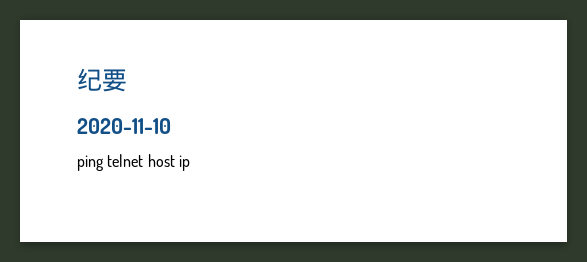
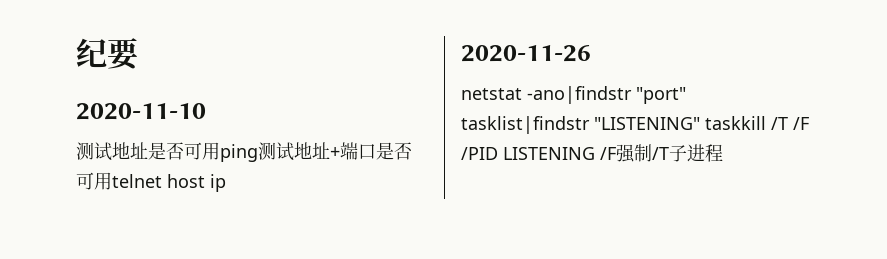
[77,154,190,171] ping telnet host ip -> [76,142,412,162] [76,172,226,192] [461,45,591,62] [461,86,686,104] [461,116,809,134] [461,144,723,163] 测试地址是否可用ping测试地址+端口是否可用telnet host ip // 2020-11-26 // netstat -ano|findstr "port" tasklist|findstr "LISTENING" taskkill /T /F /PID LISTENING /F强制/T子进程

